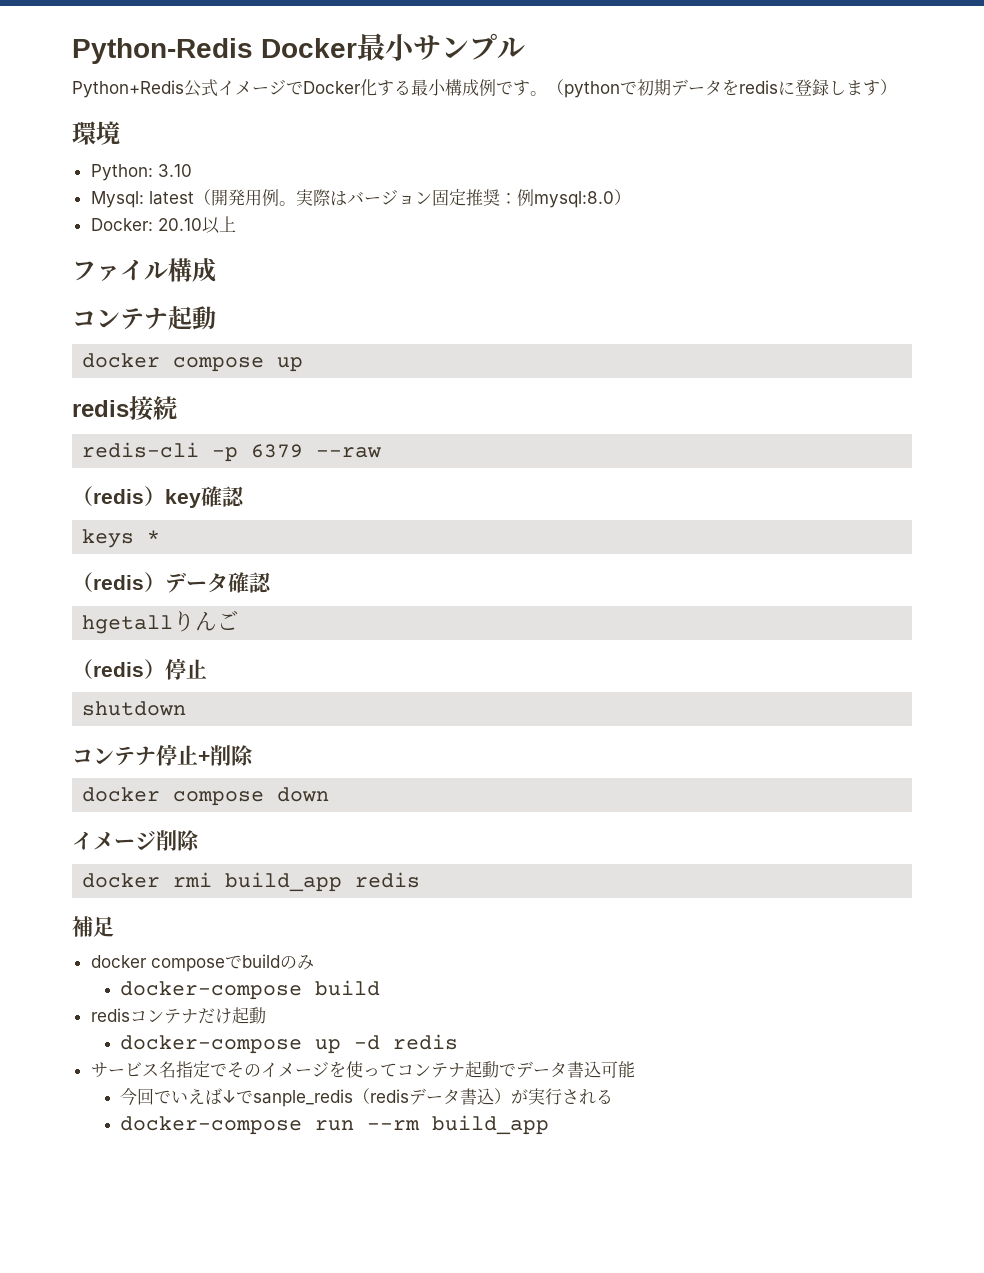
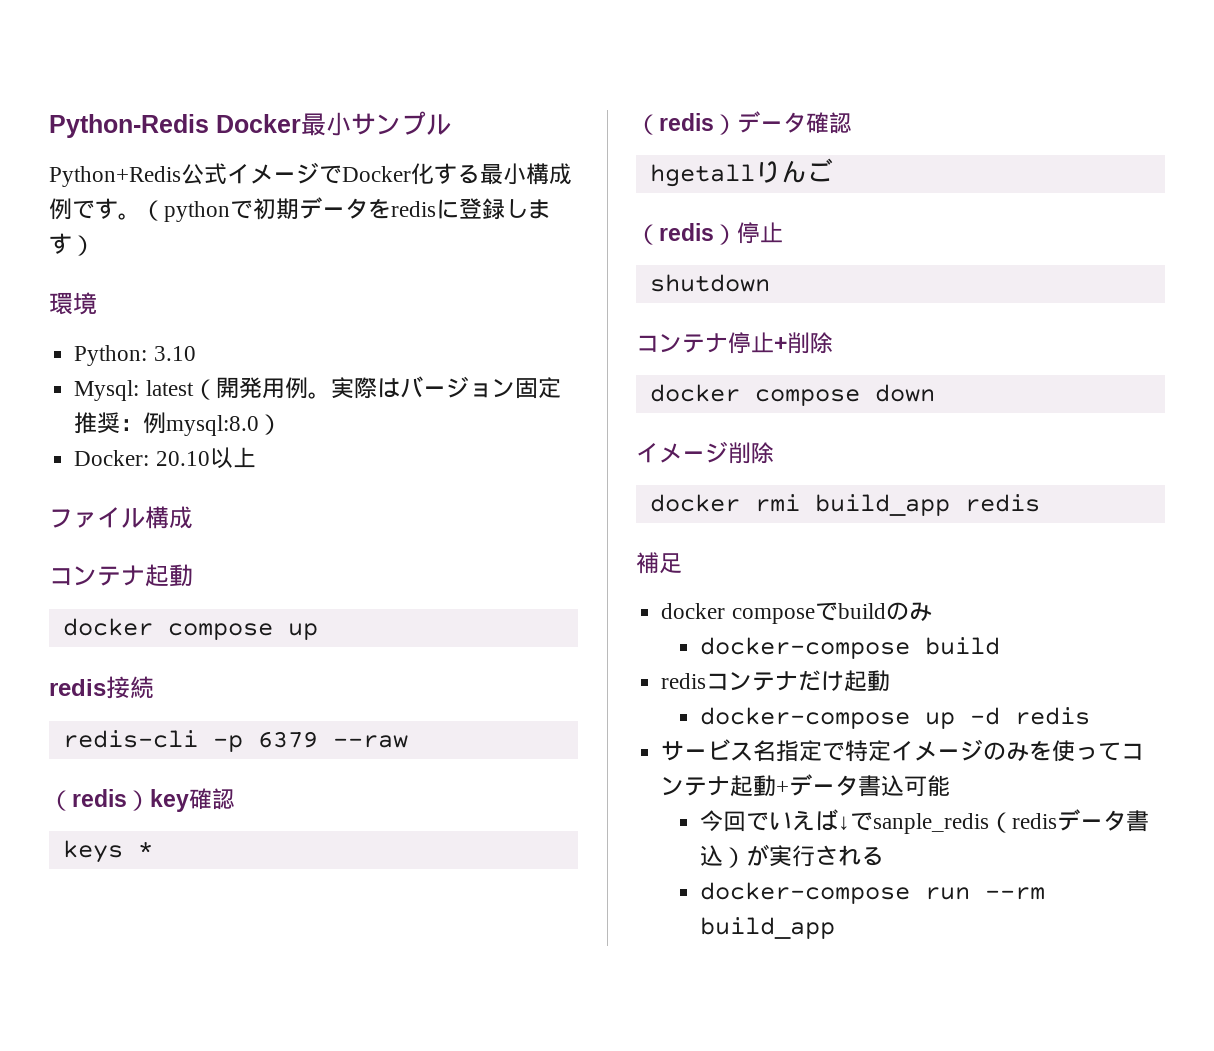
[226,1061,329,1078] そのイメージ -> [845,739,1030,762] 特定イメージのみ
[498,1063,516,1077] で -> [776,780,790,794] +

